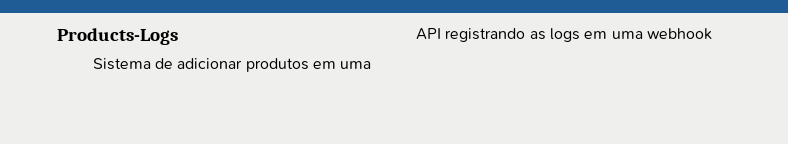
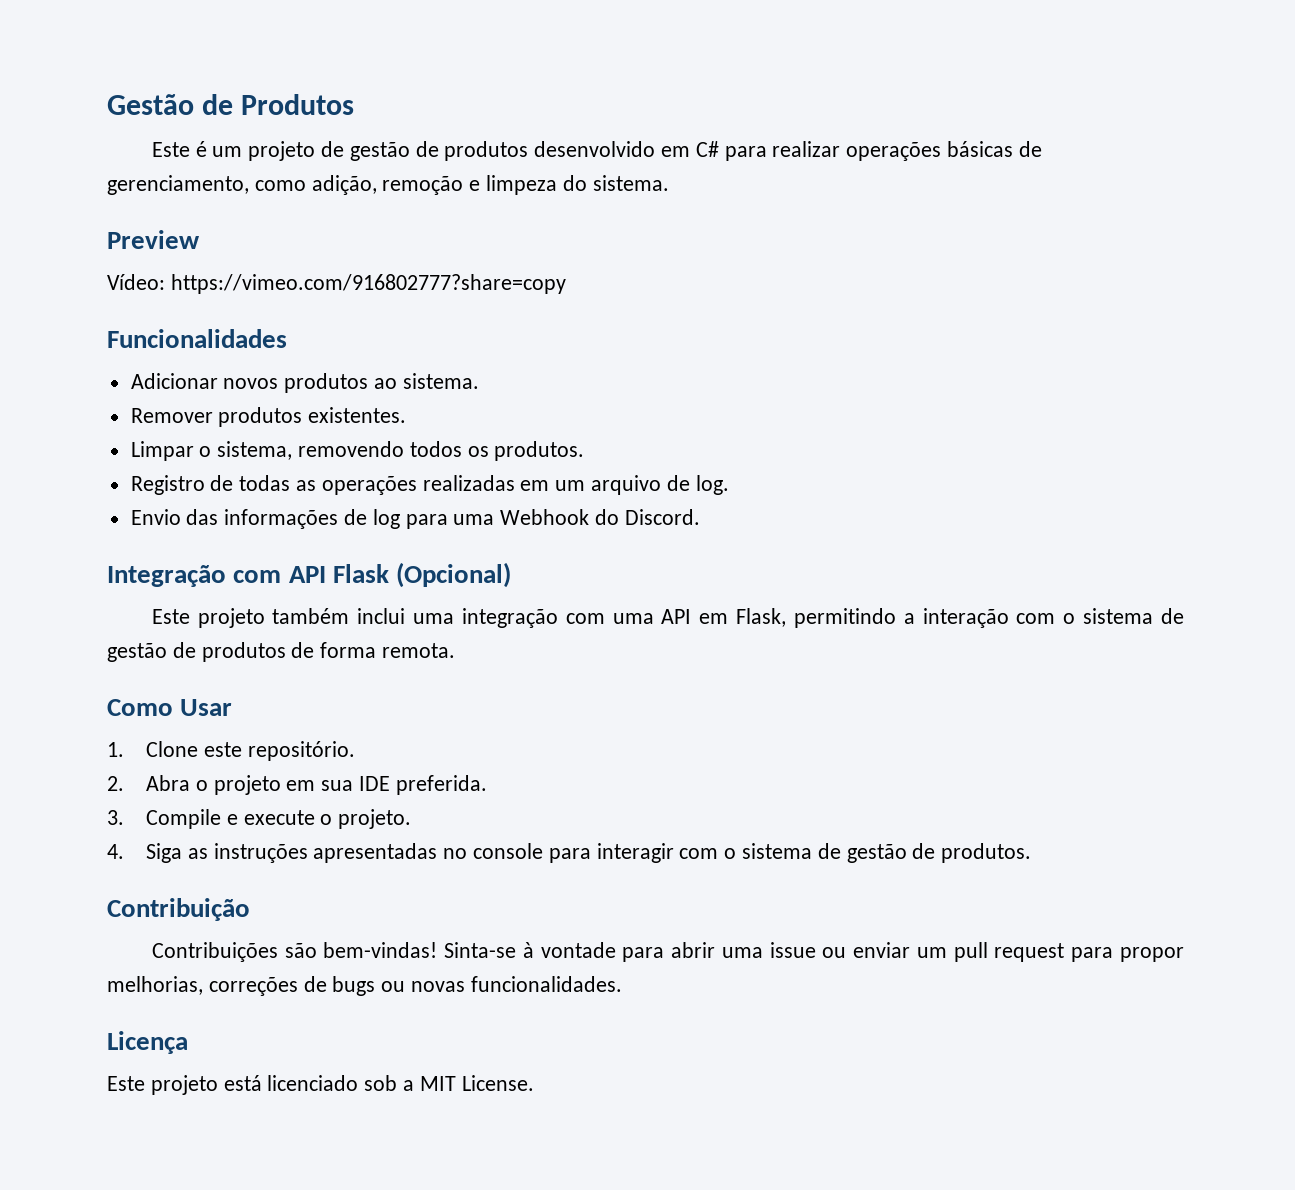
[57,28,178,45] [92,58,372,72] [416,28,712,42] Products-Logs // Sistema de adicionar produtos em uma API registrando as logs em uma webhook -> [107,94,355,115] [151,141,1042,161] [107,175,669,195] [107,230,200,249] [107,274,566,294] [107,329,287,348] [130,373,479,393] [130,407,407,427] [130,441,585,461] [130,475,729,495] [130,509,700,529] [107,562,512,588] [151,608,1185,628] [107,642,456,662] [107,699,233,716] [107,741,355,761] [107,775,487,795] [107,809,412,829] [107,843,1032,863] [107,898,250,921] [151,942,1184,962] [107,976,622,996] [107,1031,188,1054] [107,1075,534,1095] Gestão de Produtos // Este é um projeto de gestão de produtos desenvolvido em C# para realizar operações básicas de gerenciamento, como adição, remoção e limpeza do sistema. // Preview // Vídeo: https://vimeo.com/916802777?share=copy // Funcionalidades // Adicionar novos produtos ao sistema. // Remover produtos existentes. // Limpar o sistema, removendo todos os produtos. // Registro de todas as operações realizadas em um arquivo de log. // Envio das informações de log para uma Webhook do Discord. // Integração com API Flask (Opcional) // Este projeto também inclui uma integração com uma API em Flask, permitindo a interação com o sistema de gestão de produtos de forma remota. // Como Usar // 1. Clone este repositório. // 2. Abra o projeto em sua IDE preferida. // 3. Compile e execute o projeto. // 4. Siga as instruções apresentadas no console para interagir com o sistema de gestão de produtos. // Contribuição // Contribuições são bem-vindas! Sinta-se à vontade para abrir uma issue ou enviar um pull request para propor melhorias, correções de bugs ou novas funcionalidades. // Licença // Este projeto está licenciado sob a MIT License.

